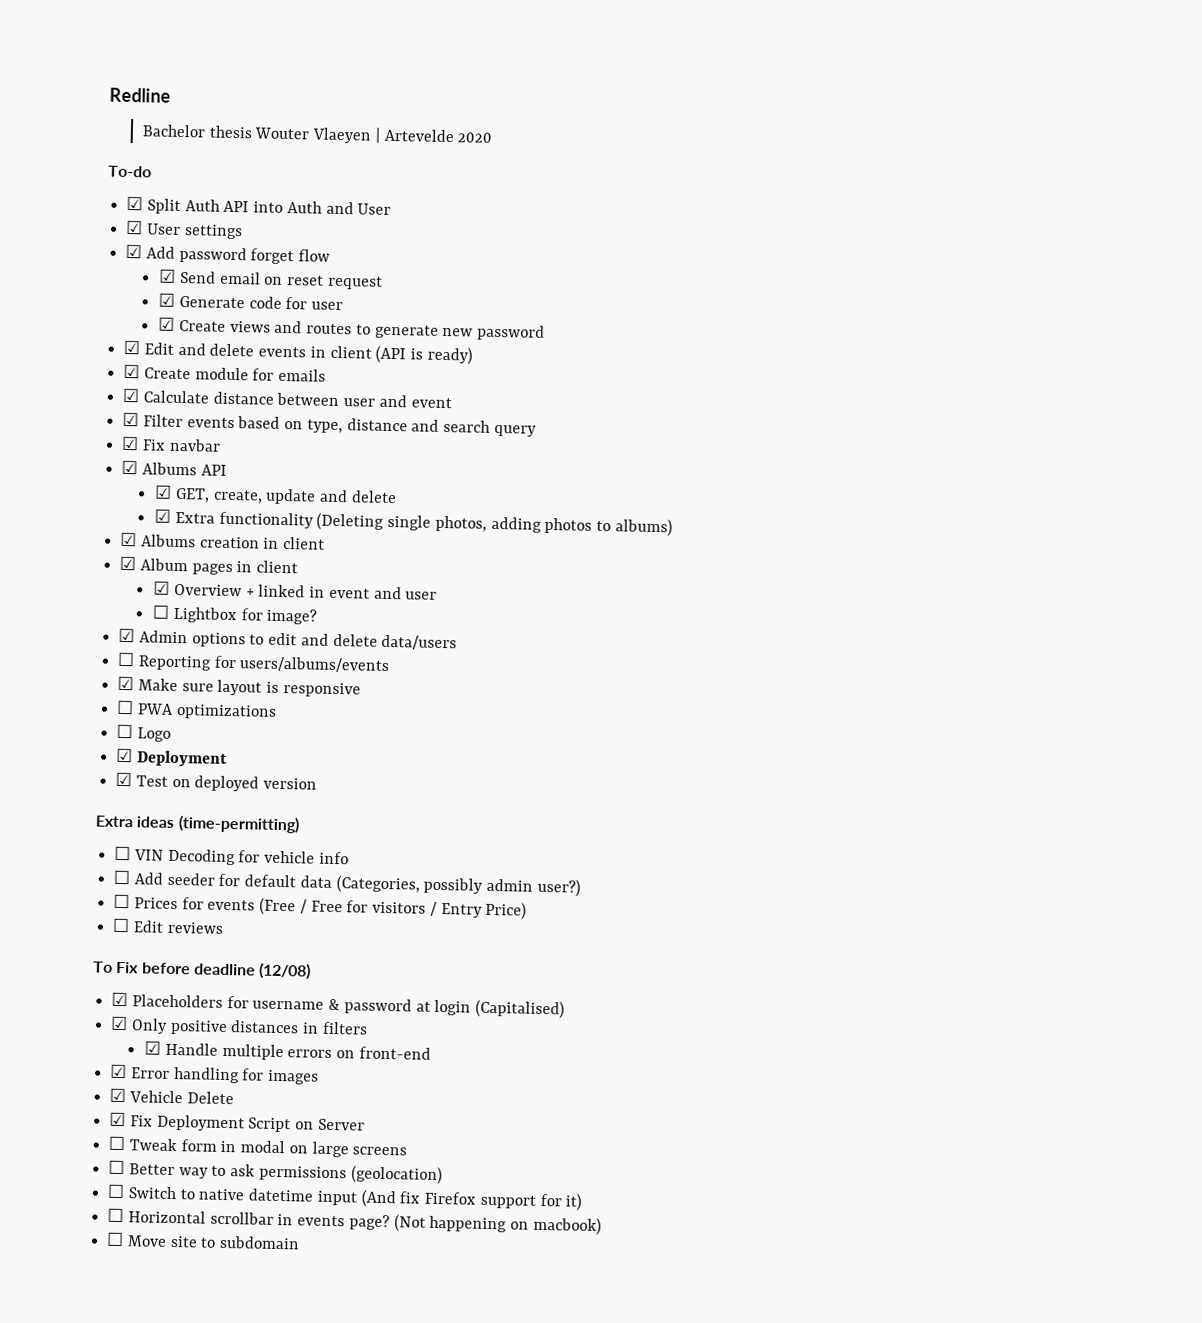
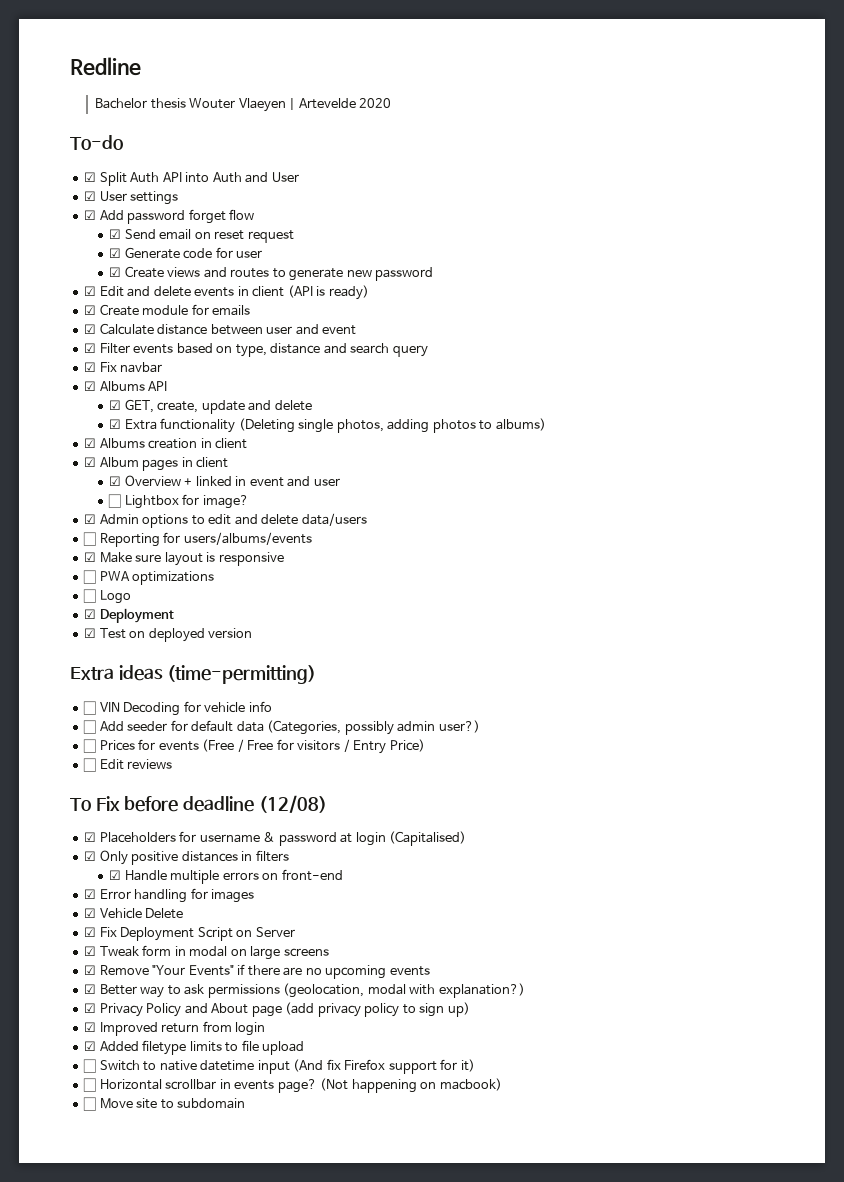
[108,1135,126,1151] ☐ -> [84,946,97,956] ☑
[108,1159,126,1175] ☐ -> [84,964,430,979] [84,984,97,994] ☑ Remove "Your Events" if there are no upcoming events // ☑
[350,1165,443,1185] (geolocation) -> [283,983,525,998] [84,1002,470,1017] [84,1021,266,1036] [84,1040,305,1055] (geolocation, modal with explanation?) // ☑ Privacy Policy and About page (add privacy policy to sign up) // ☑ Improved return from login // ☑ Added filetype limits to file upload

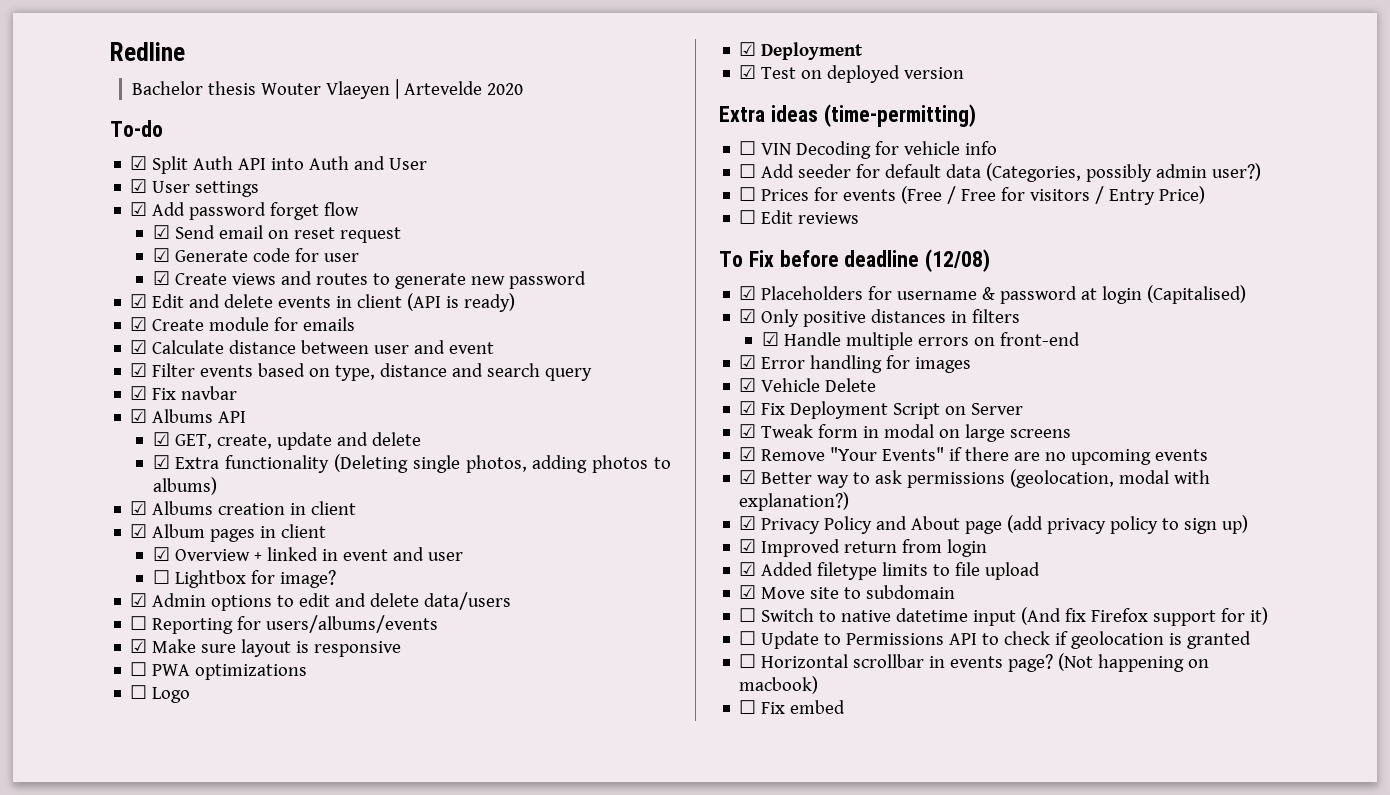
(305, 1048) none -> [739,585,956,599] // ☑ Move site to subdomain
(475, 1065) none -> [739,631,1252,649] // ☐ Update to Permissions API to check if geolocation is granted
[99,1098,246,1109] Move site to subdomain -> [761,700,846,714] Fix embed

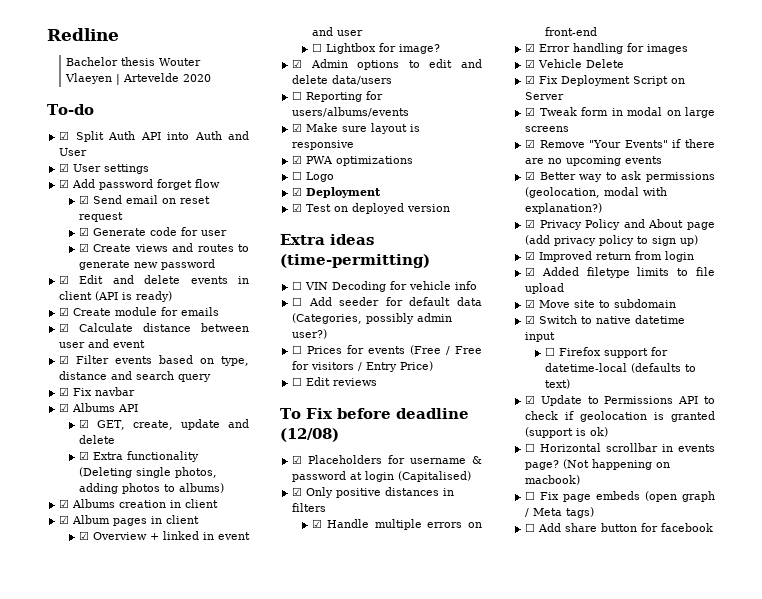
[130,662,148,676] ☐ -> [292,155,303,164] ☑
[739,608,757,622] ☐ -> [525,315,536,324] ☑
[1021,607,1087,625] (And fix -> [544,347,555,356] // ☐
[1250,607,1269,625] [739,631,757,645] it) // ☐ -> [544,363,696,373] [544,379,570,389] [525,395,536,404] datetime-local (defaults to text) // ☑
(1252, 640) none -> [525,427,609,438] (support is ok)
[790,700,846,714] embed -> [563,491,715,502] [525,507,595,518] [525,523,714,532] page embeds (open graph / Meta tags) // ☐ Add share button for facebook

